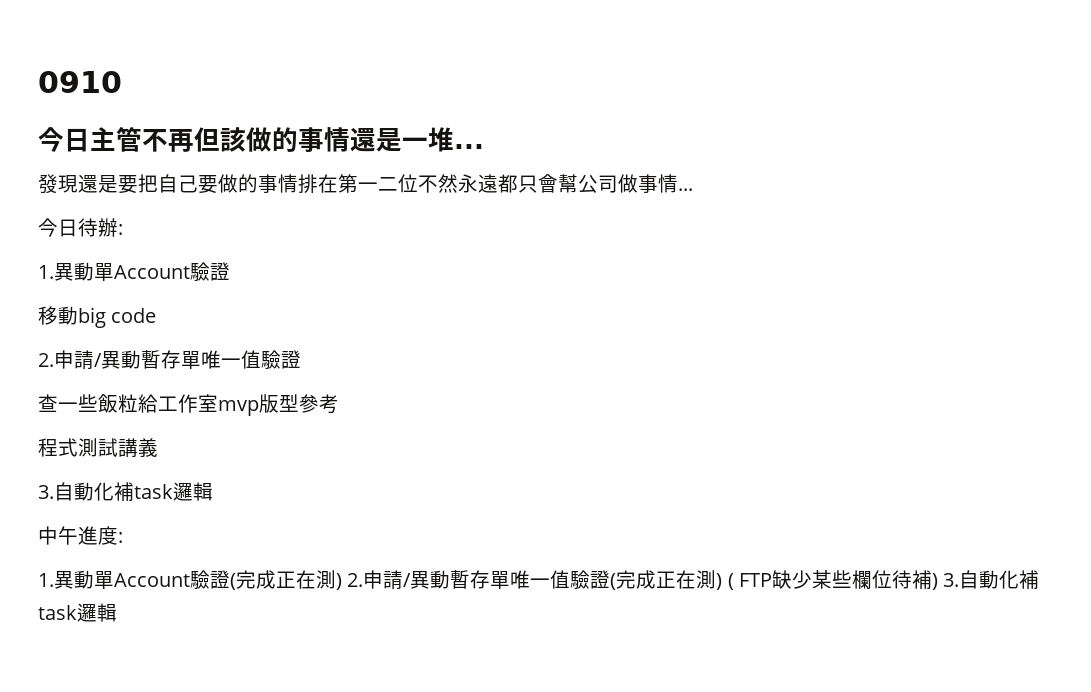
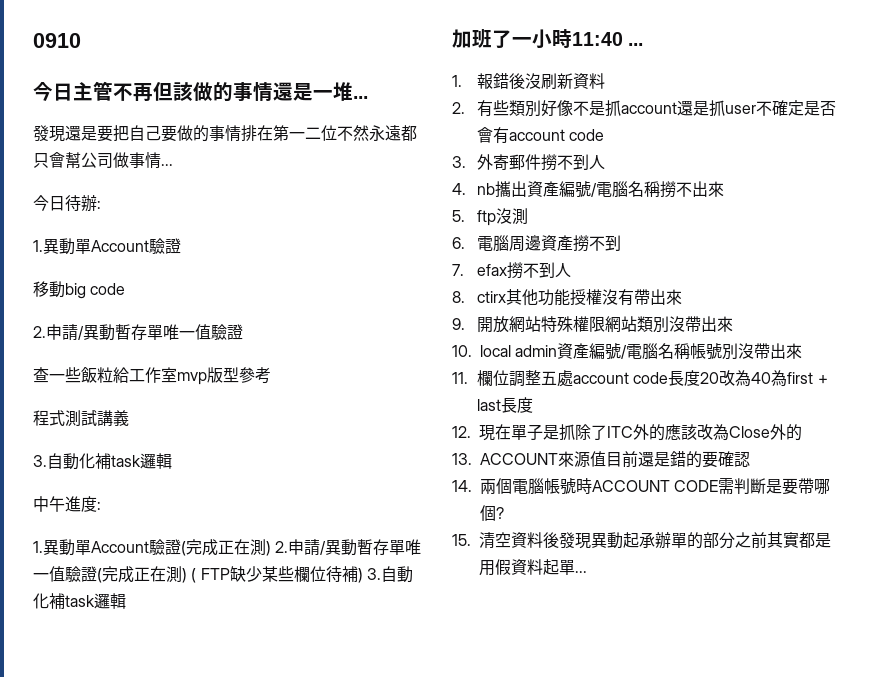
(117, 612) none -> [452,29,644,49] [452,73,606,89] [452,100,837,117] [477,127,605,144] [452,154,606,171] [452,181,725,198] [452,208,529,226] [452,235,622,252] [452,262,572,279] [452,289,683,306] [452,316,734,333] [452,343,803,360] [452,370,828,387] [477,397,534,413] [452,424,802,441] [452,451,750,468] [452,478,831,495] [480,505,504,521] [452,532,831,549] [479,559,587,576] // 加班了一小時11:40 ... // 1.報錯後沒刷新資料 // 2.有些類別好像不是抓account還是抓user不確定是否會有account code // 3.外寄郵件撈不到人 // 4. nb攜出資產編號/電腦名稱撈不出來 // 5. ftp沒測 // 6.電腦周邊資產撈不到 // 7. efax撈不到人 // 8. ctirx其他功能授權沒有帶出來 // 9.開放網站特殊權限網站類別沒帶出來 // 10. local admin資產編號/電腦名稱帳號別沒帶出來 // 11.欄位調整五處account code長度20改為40為first + last長度 // 12.現在單子是抓除了ITC外的應該改為Close外的 // 13. ACCOUNT來源值目前還是錯的要確認 // 14.兩個電腦帳號時ACCOUNT CODE需判斷是要帶哪個? // 15.清空資料後發現異動起承辦單的部分之前其實都是用假資料起單...

